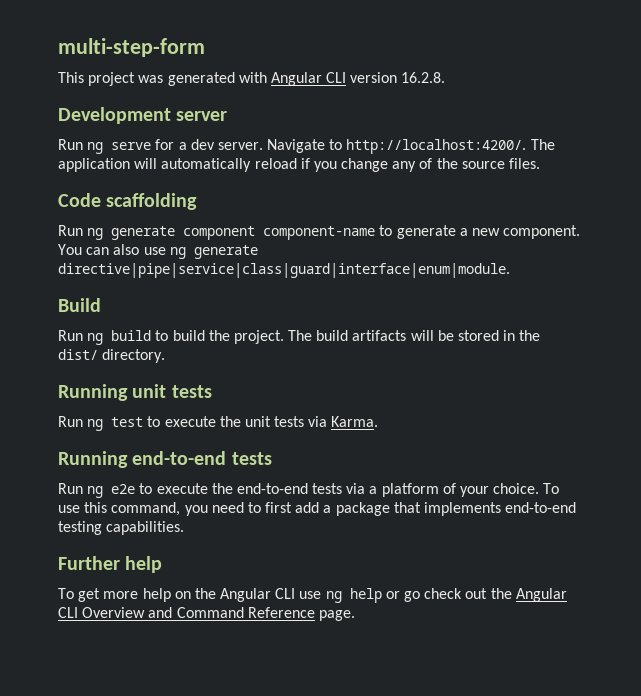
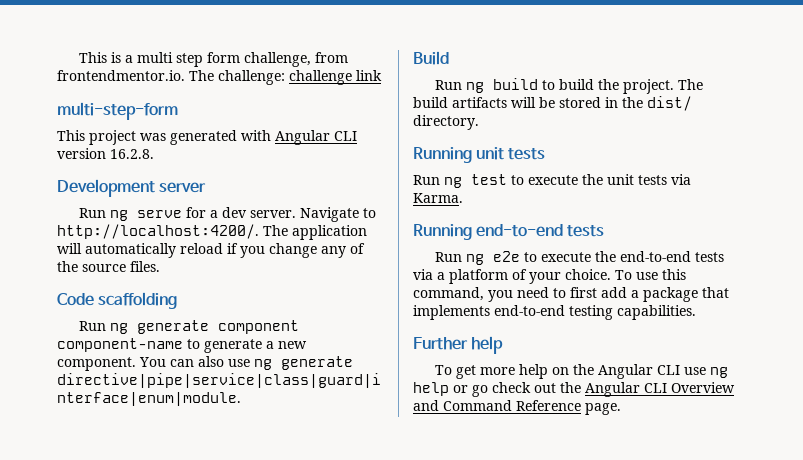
(58, 47) none -> [78,52,348,67] [57,70,382,85] This is a multi step form challenge, from frontendmentor.io. The challenge: challenge link //

